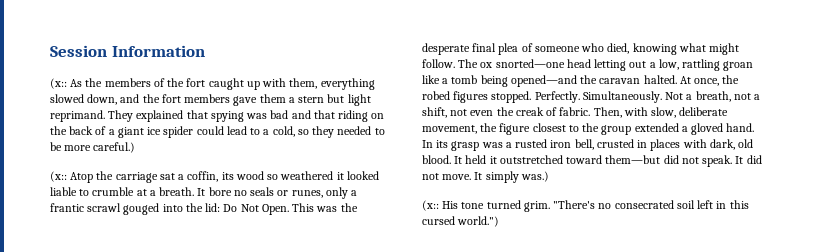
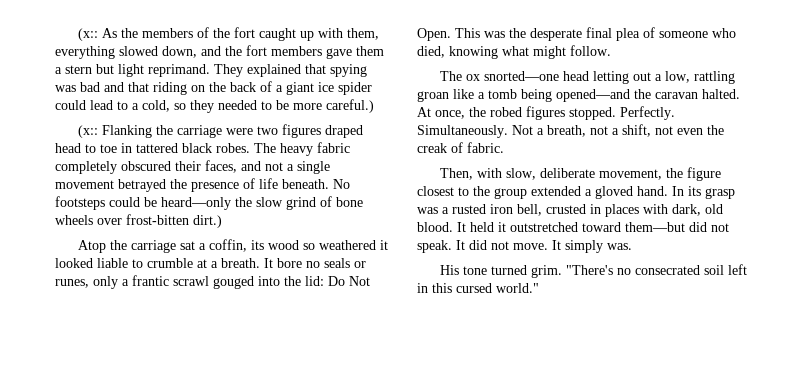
[50,45,205,57] Session Information // -> (77, 34) none
(67, 176) none -> [101,124,363,138] [55,142,350,156] [55,160,330,174] [55,178,350,192] [55,196,363,210] [55,214,222,228] Flanking the carriage were two figures draped head to toe in tattered black robes. The heavy fabric completely obscured their faces, and not a single movement betrayed the presence of life beneath. No footsteps could be heard—only the slow grind of bone wheels over frost-bitten dirt.) //
(455, 63) none -> (611, 50) //
(591, 111) none -> (504, 147) //
[520,171,549,182] [422,200,439,211] was.) // (x:: -> [607,243,632,250] was. //
[457,216,500,227] world.") -> [496,283,539,293] world."

